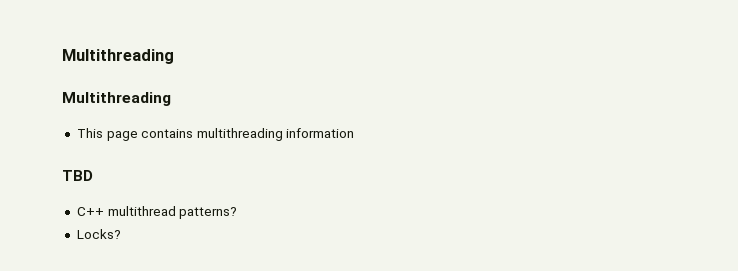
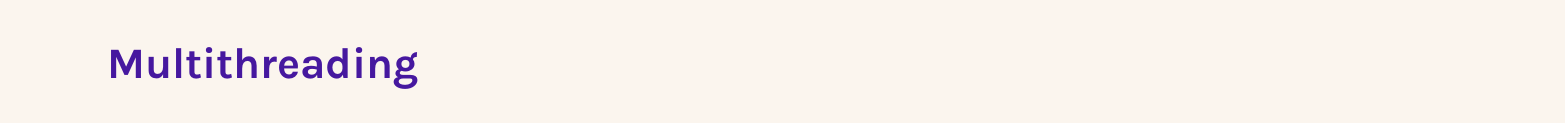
[62,49,174,64] [62,92,171,106] [76,128,355,141] [62,170,93,181] [76,206,238,219] [76,229,121,239] Multithreading // Multithreading // This page contains multithreading information // TBD // C++ multithread patterns? // Locks? -> [107,47,418,89] Multithreading

